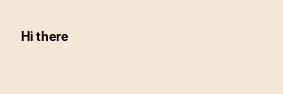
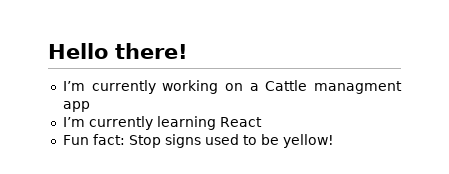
[21,31,69,41] Hi there -> [48,43,188,59] [62,80,402,94] [62,101,90,112] [62,116,262,130] [62,134,334,148] Hello there! // I’m currently working on a Cattle managment app // I’m currently learning React // Fun fact: Stop signs used to be yellow!

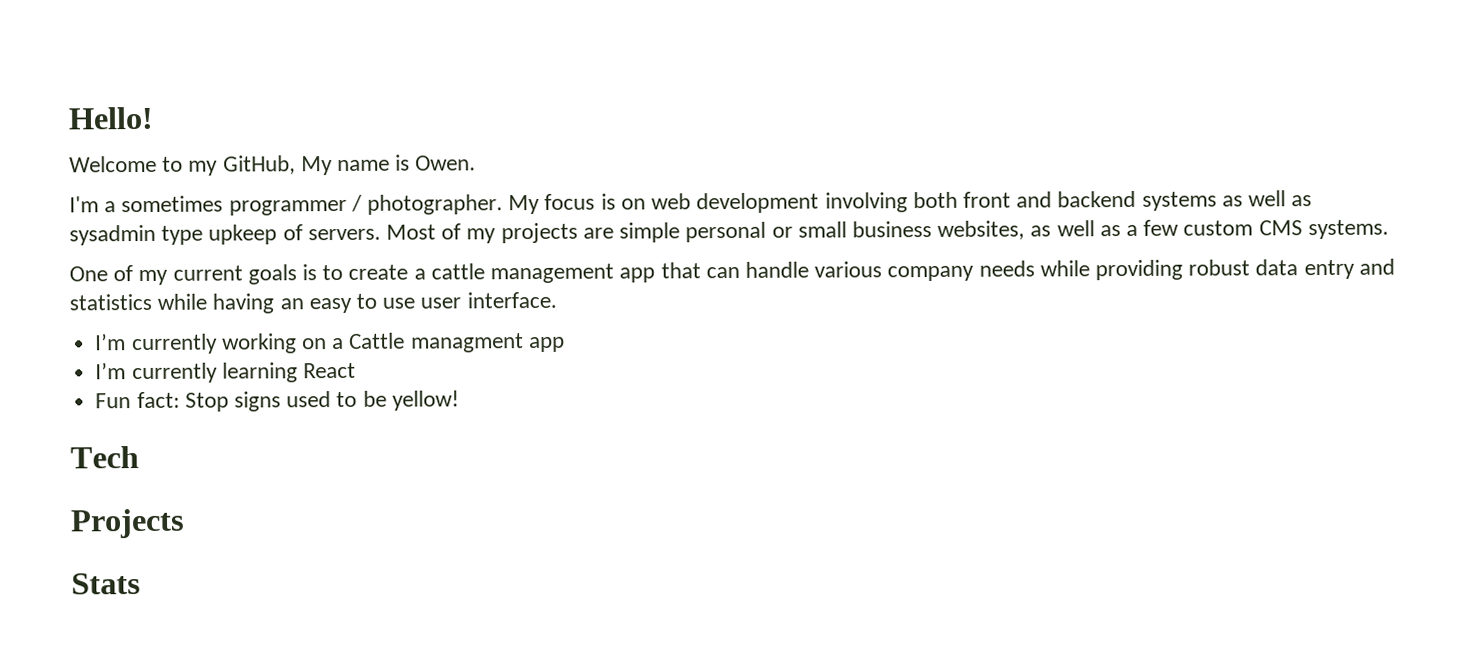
[48,43,188,59] Hello there! -> [68,106,153,130] [69,154,477,176] [69,190,1313,216] [69,219,1389,246] [69,258,1395,286] [69,291,557,314] Hello! // Welcome to my GitHub, My name is Owen. // I'm a sometimes programmer / photographer. My focus is on web development involving both front and backend systems as well as sysadmin type upkeep of servers. Most of my projects are simple personal or small business websites, as well as a few custom CMS systems. // One of my current goals is to create a cattle management app that can handle various company needs while providing robust data entry and statistics while having an easy to use user interface.
(334, 141) none -> [70,446,139,469] [70,508,185,539] [71,573,141,595] // Tech // Projects // Stats

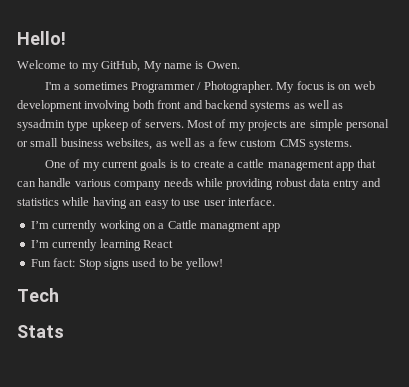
[228,194,504,216] programmer / photographer. -> [131,81,273,93] Programmer / Photographer.
[70,508,185,539] // Projects -> (59, 295) none

